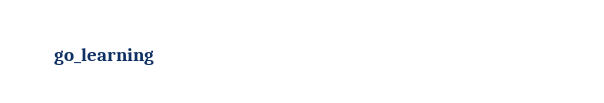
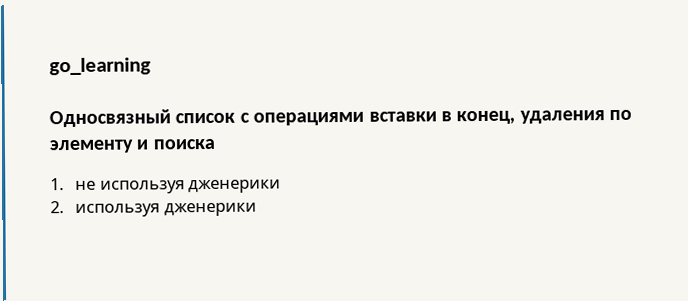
(154, 56) none -> [49,109,633,128] [49,138,215,154] [50,178,282,194] [50,201,257,217] // Односвязный список с операциями вставки в конец, удаления по элементу и поиска // 1. не используя дженерики // 2. используя дженерики

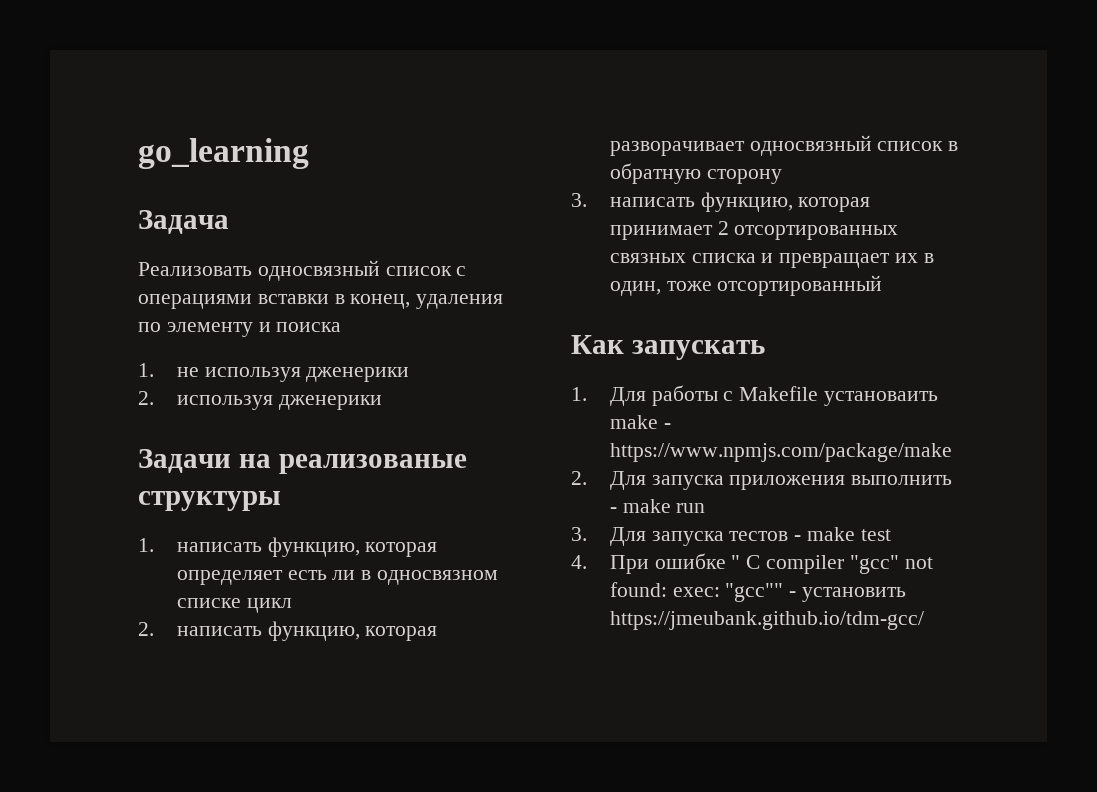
[49,109,171,128] Односвязный -> [138,210,229,234] [138,260,380,281] Задача // Реализовать односвязный
(257, 209) none -> [138,449,467,474] [138,491,281,511] [138,537,438,557] [176,570,498,585] [176,598,292,613] [138,621,438,641] [609,135,959,156] [609,163,782,184] [571,192,871,212] [609,221,899,240] [609,253,934,268] [609,275,883,296] [571,335,765,360] [571,385,938,406] [609,415,671,429] [609,443,952,462] [571,471,953,490] [609,499,706,513] [571,527,891,546] [571,553,933,574] [609,582,906,602] [609,611,924,630] // Задачи на реализованые структуры // 1. написать функцию, которая определяет есть ли в односвязном списке цикл // 2. написать функцию, которая разворачивает односвязный список в обратную сторону // 3. написать функцию, которая принимает 2 отсортированных связных списка и превращает их в один, тоже отсортированный // Как запускать // 1. Для работы с Makefile установаить make - https://www.npmjs.com/package/make // 2. Для запуска приложения выполнить - make run // 3. Для запуска тестов - make test // 4. При ошибке " C compiler "gcc" not found: exec: "gcc"" - установить https://jmeubank.github.io/tdm-gcc/

